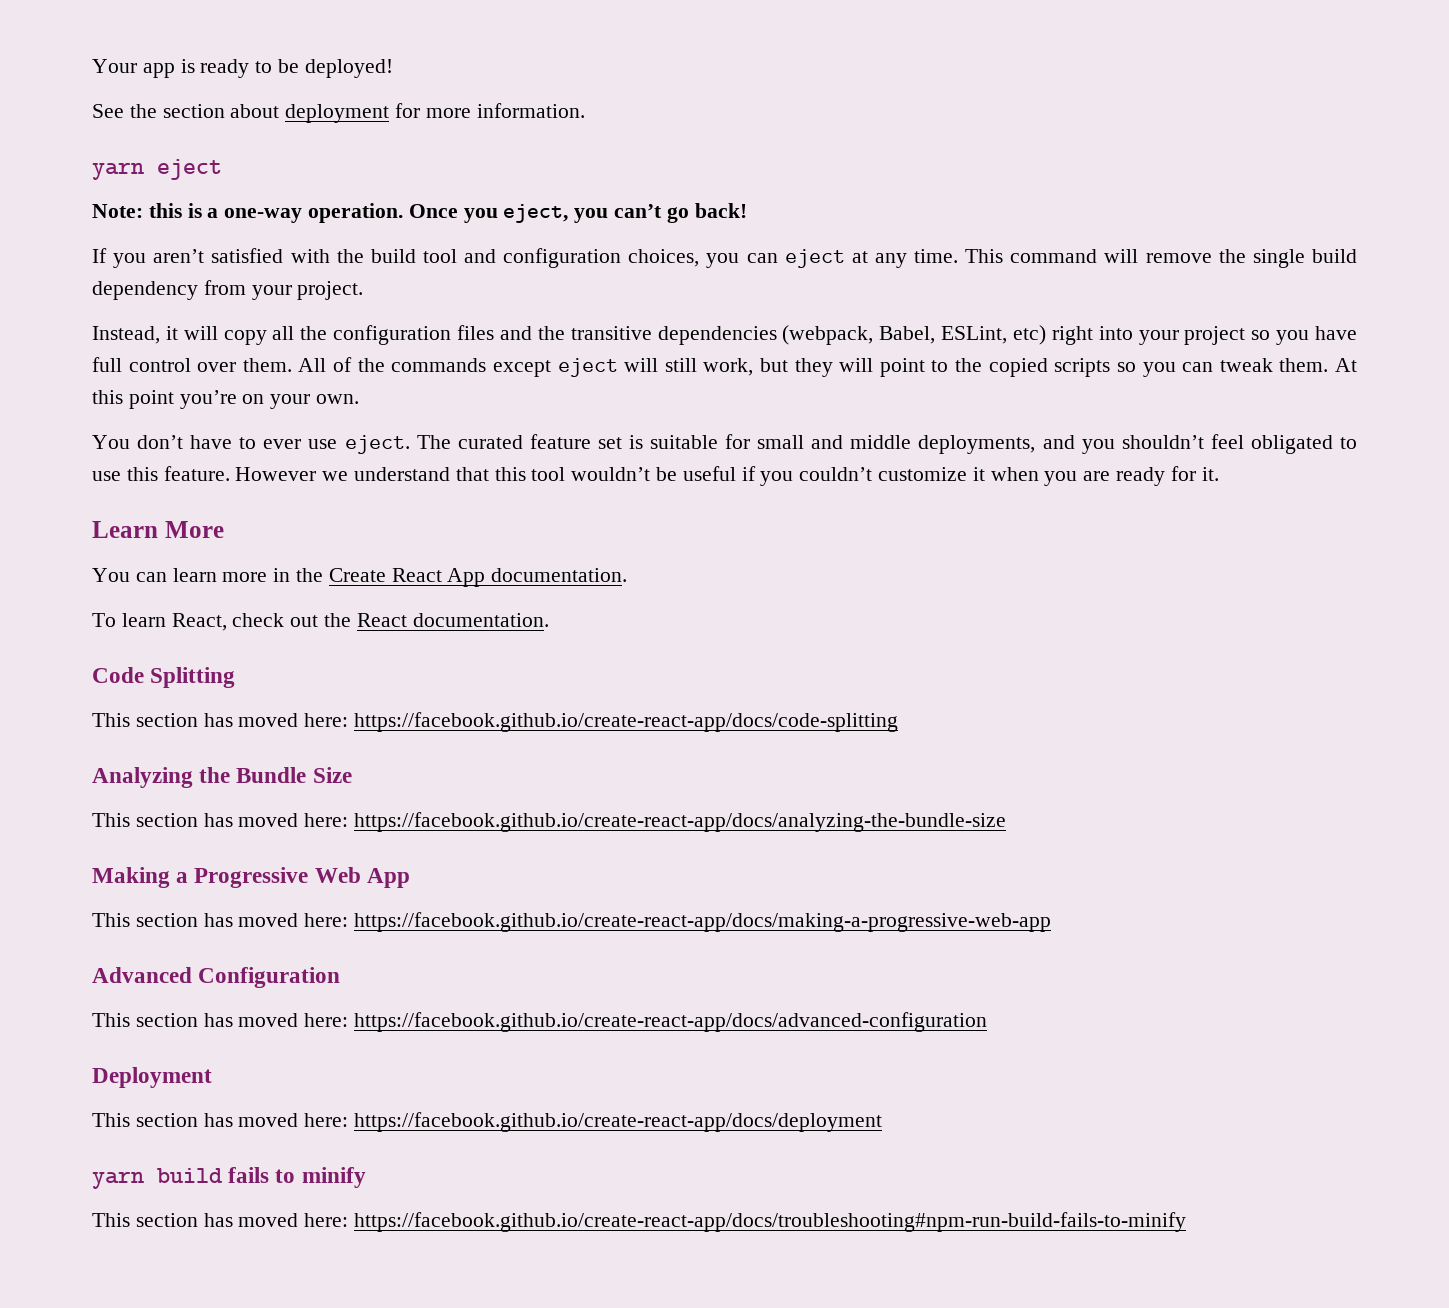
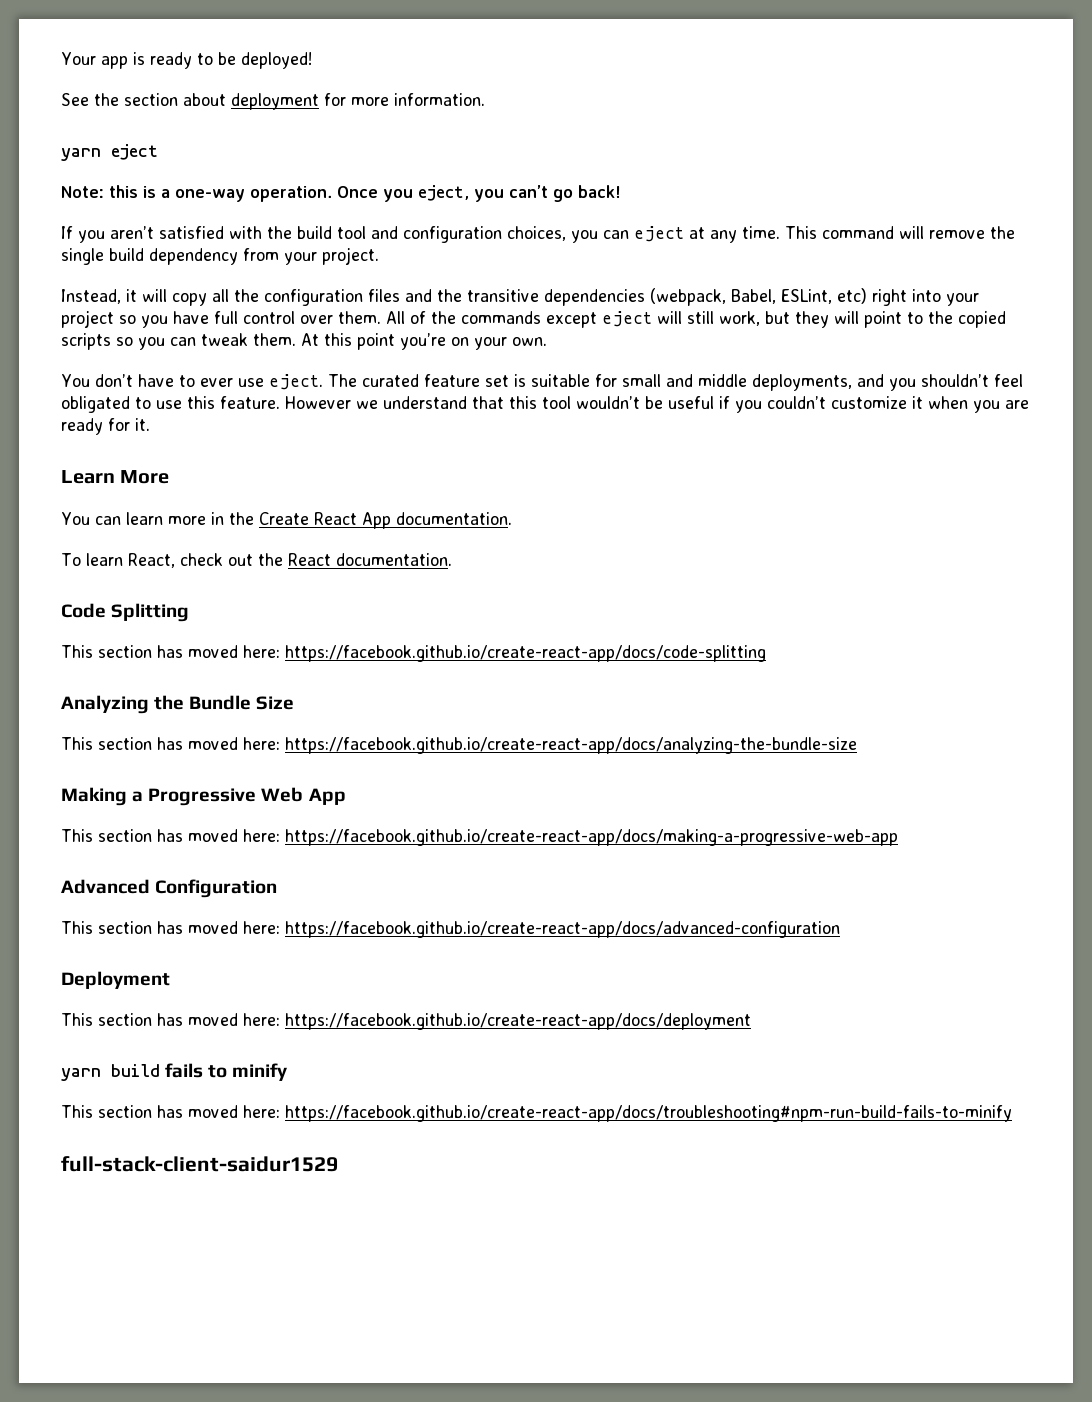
(1187, 1222) none -> [61,1156,338,1172] // full-stack-client-saidur1529

